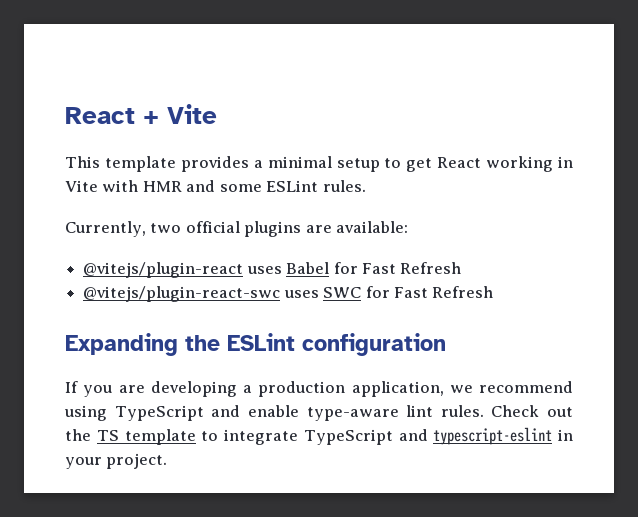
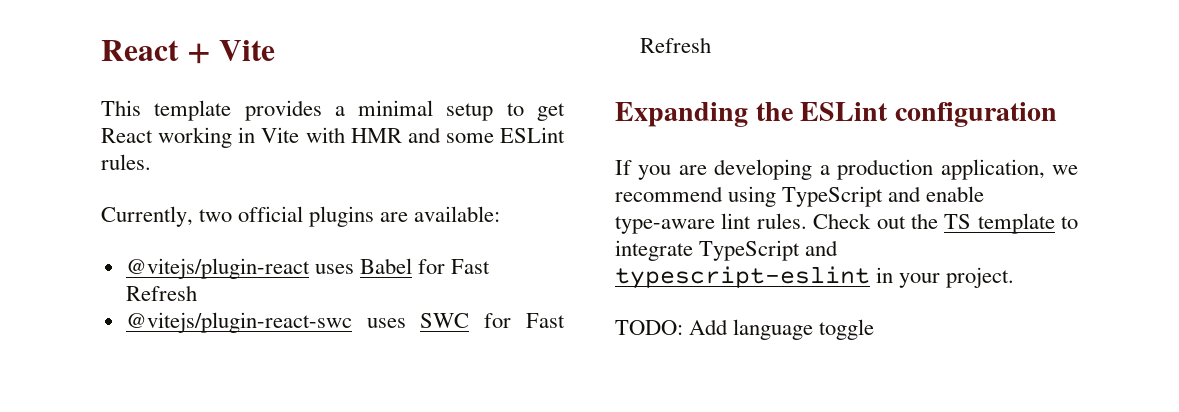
(168, 461) none -> [615,319,875,340] // TODO: Add language toggle

